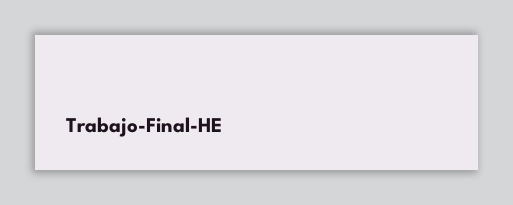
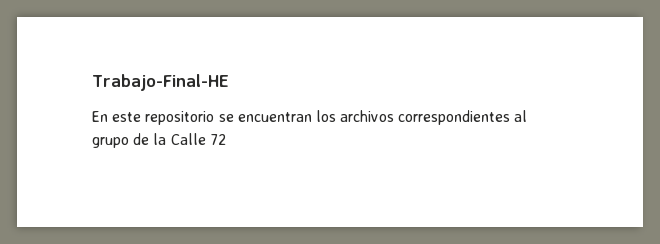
(222, 127) none -> [92,110,528,125] [92,133,226,148] // En este repositorio se encuentran los archivos correspondientes al grupo de la Calle 72

